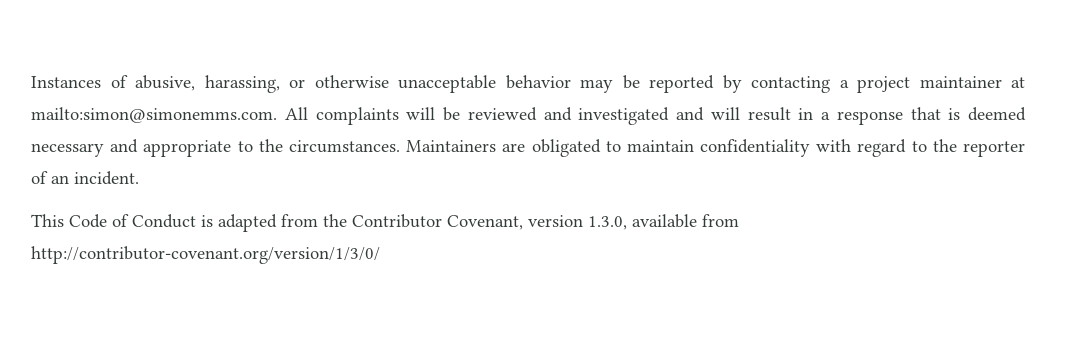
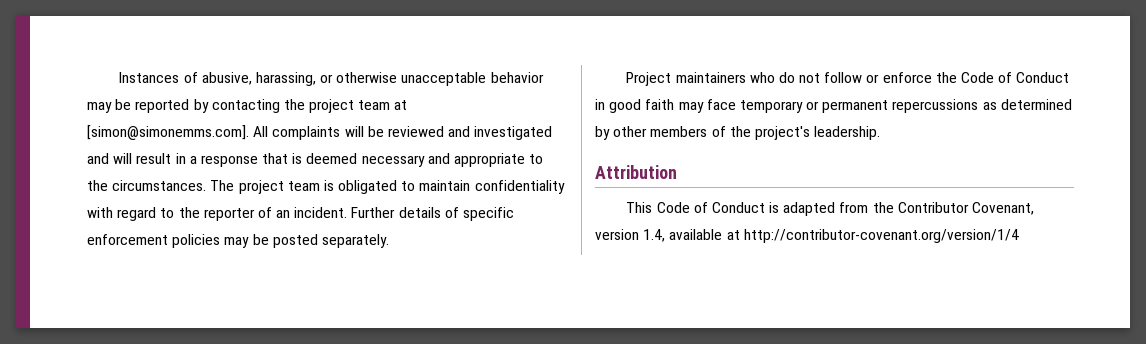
[839,76,1025,93] [31,107,277,123] a project maintainer at mailto:simon@simonemms.com. -> [283,99,408,113] [87,125,249,140] the project team at [simon@simonemms.com].
[406,140,526,152] Maintainers are -> [210,180,334,194] The project team is
(139, 178) none -> [351,207,515,221] [87,234,389,248] [626,72,1070,86] [595,99,1072,113] [595,126,881,140] [595,165,677,179] Further details of specific enforcement policies may be posted separately. // Project maintainers who do not follow or enforce the Code of Conduct in good faith may face temporary or permanent repercussions as determined by other members of the project's leadership. // Attribution
[588,214,739,230] [31,246,380,264] 1.3.0, available from http://contributor-covenant.org/version/1/3/0/ -> [643,229,1019,243] 1.4, available at http://contributor-covenant.org/version/1/4

